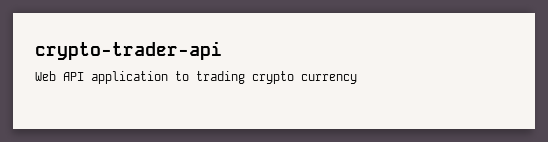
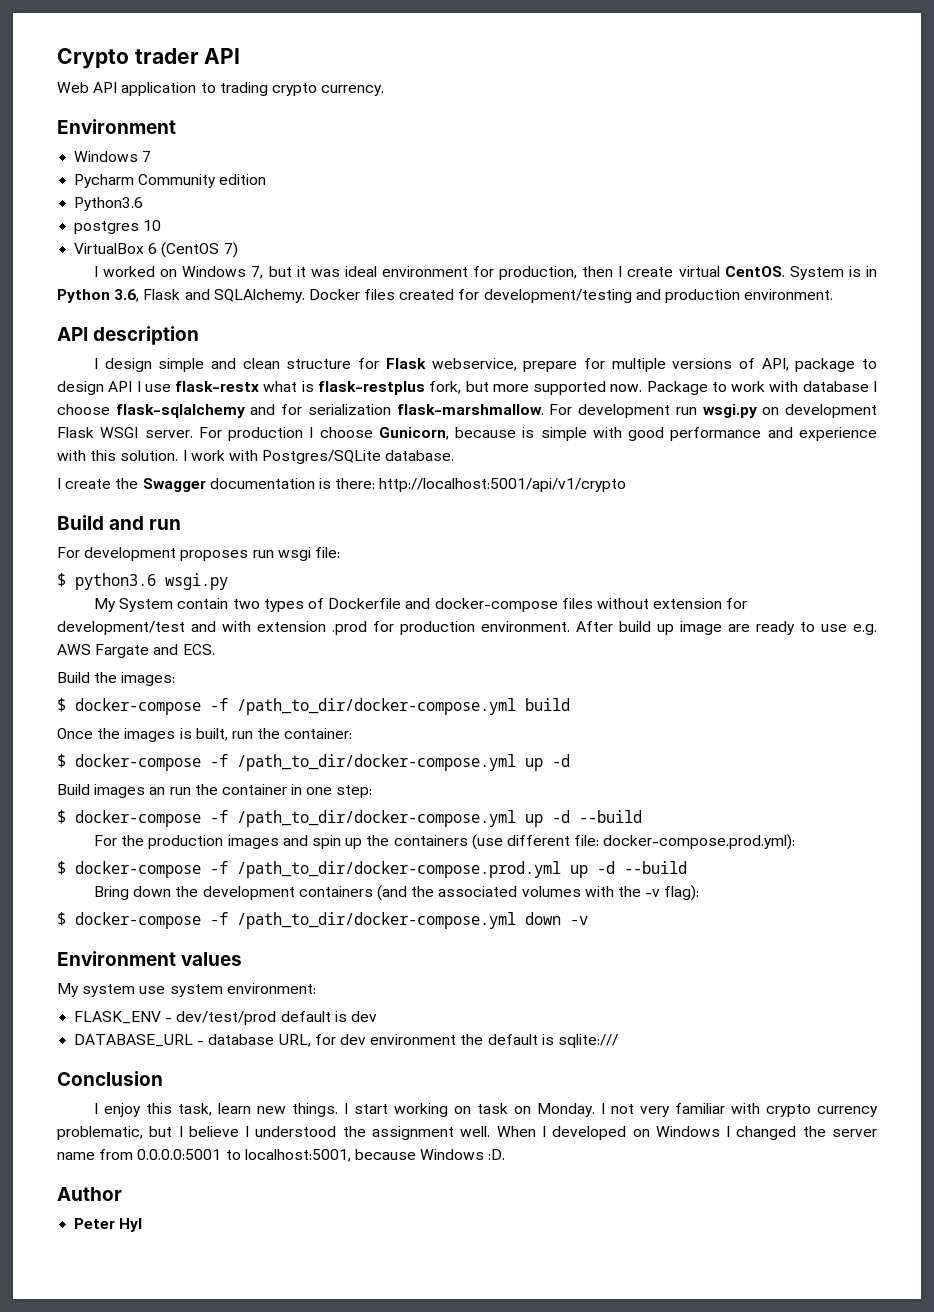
[35,41,222,60] crypto-trader-api -> [57,48,241,69] Crypto trader API
[301,74,357,84] currency -> [321,85,385,96] [57,119,176,134] [74,151,152,162] [74,174,267,188] [74,197,144,211] [74,220,162,234] [74,242,238,258] [94,266,878,280] [57,289,834,303] [57,326,200,345] [94,358,878,372] [57,381,878,395] [57,404,878,418] [57,427,877,441] [57,450,455,464] [57,478,627,492] [57,515,182,530] [57,547,340,561] [57,573,228,590] [94,598,748,612] [57,621,877,635] [57,644,215,658] [57,672,176,686] [57,698,570,715] [57,728,353,742] [57,754,570,771] [57,784,373,798] [57,810,642,827] [94,834,796,850] [57,861,687,878] [94,885,700,901] [57,912,588,929] [57,951,243,966] [57,983,316,997] [74,1011,377,1025] [74,1034,618,1048] [57,1071,163,1086] [94,1103,878,1117] [57,1126,877,1140] [57,1149,506,1162] [57,1187,122,1201] [74,1218,143,1232] currency. // Environment // Windows 7 // Pycharm Community edition // Python3.6 // postgres 10 // VirtualBox 6 (CentOS 7) // I worked on Windows 7, but it was ideal environment for production, then I create virtual CentOS. System is in Python 3.6, Flask and SQLAlchemy. Docker files created for development/testing and production environment. // API description // I design simple and clean structure for Flask webservice, prepare for multiple versions of API, package to design API I use flask-restx what is flask-restplus fork, but more supported now. Package to work with database I choose flask-sqlalchemy and for serialization flask-marshmallow. For development run wsgi.py on development Flask WSGI server. For production I choose Gunicorn, because is simple with good performance and experience with this solution. I work with Postgres/SQLite database. // I create the Swagger documentation is there: http://localhost:5001/api/v1/crypto // Build and run // For development proposes run wsgi file: // $ python3.6 wsgi.py // My System contain two types of Dockerfile and docker-compose files without extension for development/test and with extension .prod for production environment. After build up image are ready to use e.g. AWS Fargate and ECS. // Build the images: // $ docker-compose -f /path_to_dir/docker-compose.yml build // Once the images is built, run the container: // $ docker-compose -f /path_to_dir/docker-compose.yml up -d // Build images an run the container in one step: // $ docker-compose -f /path_to_dir/docker-compose.yml up -d --build // For the production images and spin up the containers (use different file: docker-compose.prod.yml): // $ docker-compose -f /path_to_dir/docker-compose.prod.yml up -d --build // Bring down the development containers (and the associated volumes with the -v flag): // $ docker-compose -f /path_to_dir/docker-compose.yml down -v // Environment values // My system use system environment: // FLASK_ENV - dev/test/prod default is dev // DATABASE_URL - database URL, for dev environment the default is sqlite:/// // Conclusion // I enjoy this task, learn new things. I start working on task on Monday. I not very familiar with crypto currency problematic, but I believe I understood the assignment well. When I developed on Windows I changed the server name from 0.0.0.0:5001 to localhost:5001, because Windows :D. // Author // Peter Hyl

